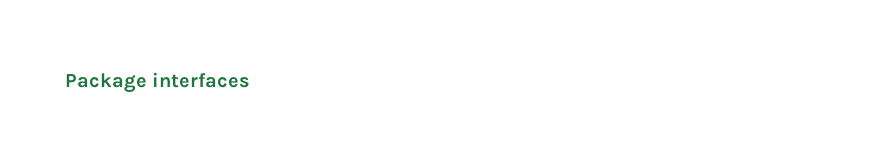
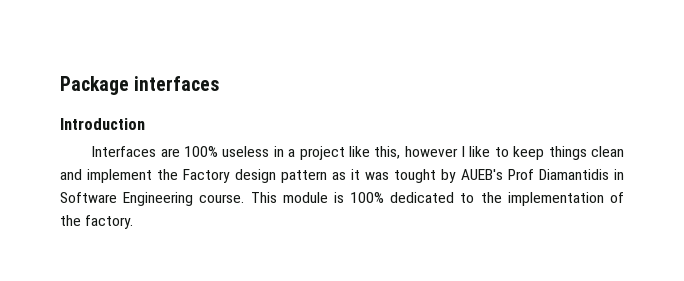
(251, 80) none -> [60,118,145,130] [91,146,625,160] [60,169,625,183] [60,192,624,206] [60,215,134,229] // Introduction // Interfaces are 100% useless in a project like this, however I like to keep things clean and implement the Factory design pattern as it was tought by AUEB's Prof Diamantidis in Software Engineering course. This module is 100% dedicated to the implementation of the factory.

